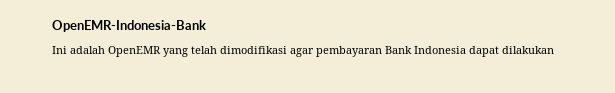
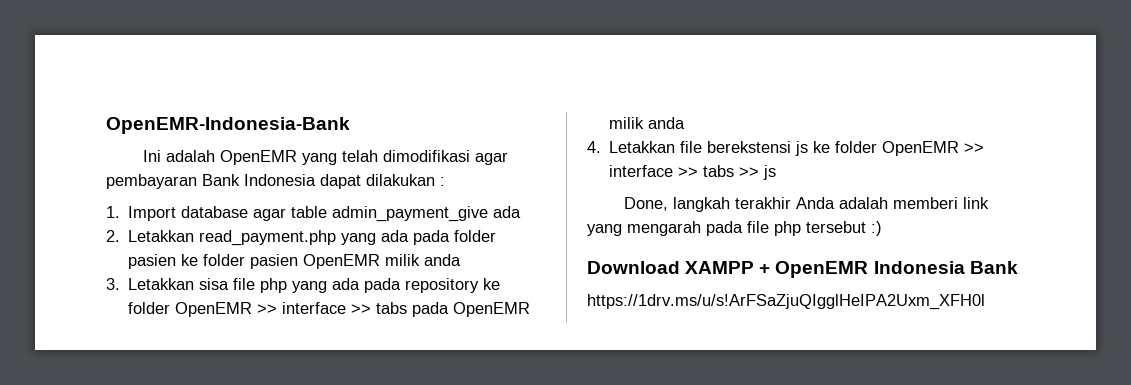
(554, 50) none -> [440,177,445,186] [106,206,522,222] [106,230,497,246] [128,254,462,269] [106,278,501,293] [128,302,531,317] [609,117,686,129] [587,141,985,156] [609,165,777,180] [623,197,989,212] [587,221,882,236] [587,261,1018,278] [587,294,985,310] : // 1. Import database agar table admin_payment_give ada // 2. Letakkan read_payment.php yang ada pada folder pasien ke folder pasien OpenEMR milik anda // 3. Letakkan sisa file php yang ada pada repository ke folder OpenEMR >> interface >> tabs pada OpenEMR milik anda // 4. Letakkan file berekstensi js ke folder OpenEMR >> interface >> tabs >> js // Done, langkah terakhir Anda adalah memberi link yang mengarah pada file php tersebut :) // Download XAMPP + OpenEMR Indonesia Bank // https://1drv.ms/u/s!ArFSaZjuQIgglHeIPA2Uxm_XFH0l

